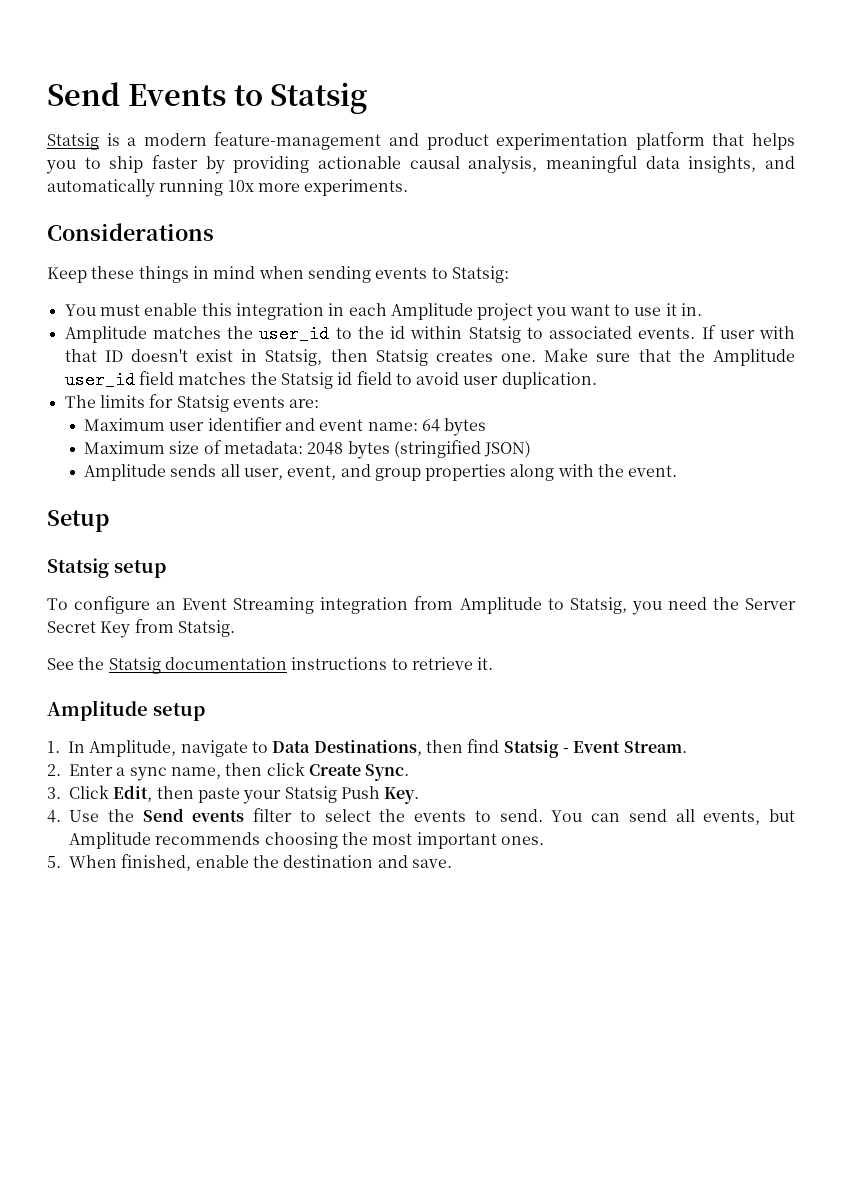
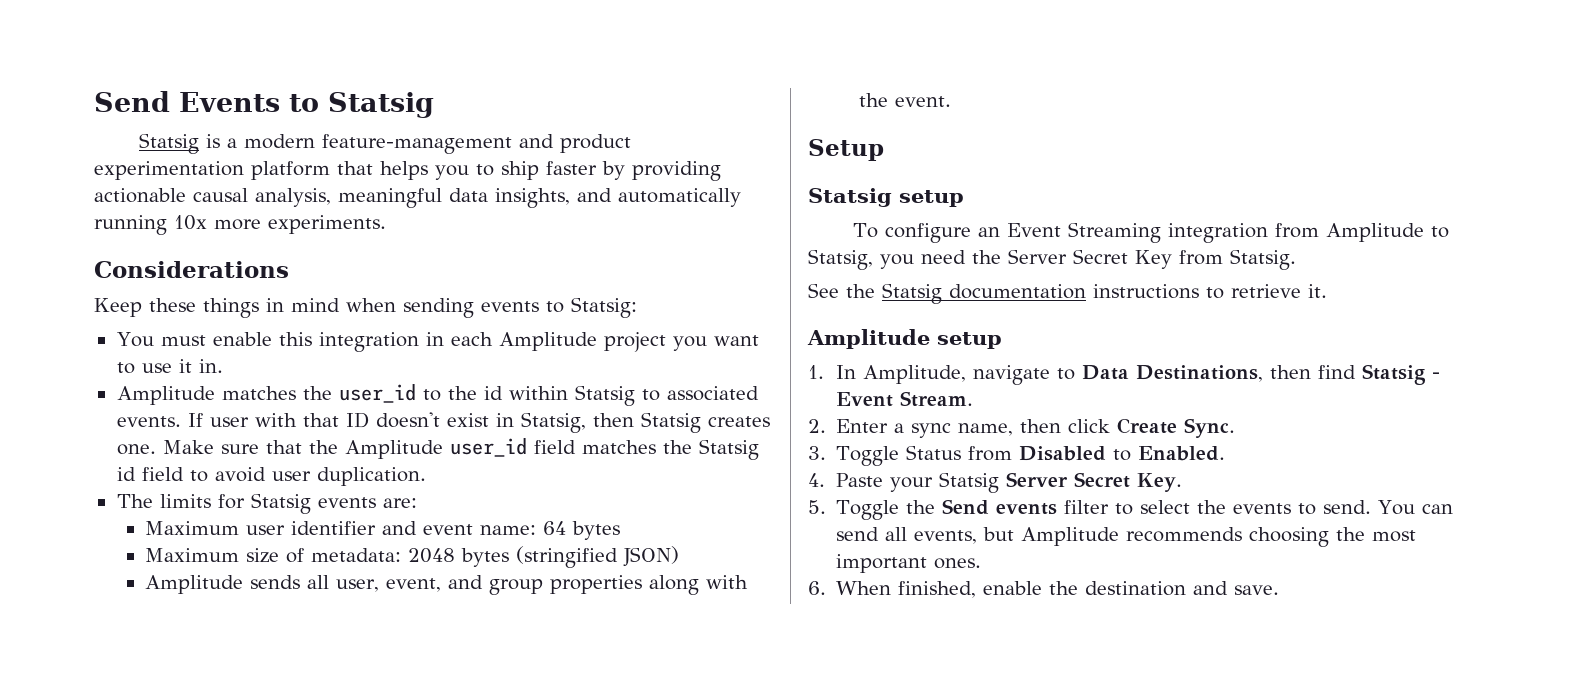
[69,785,380,804] Click Edit, then paste your Statsig Push -> [836,445,1226,466] [808,472,1131,493] Toggle Status from Disabled to Enabled. // 4. Paste your Statsig Server Secret
[47,810,99,823] 4. Use -> [808,500,900,520] 5. Toggle
[47,856,61,868] 5. -> [808,581,826,595] 6.

